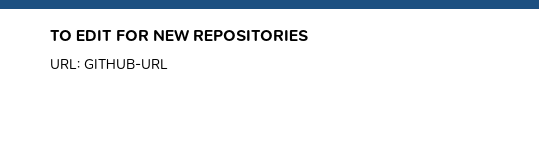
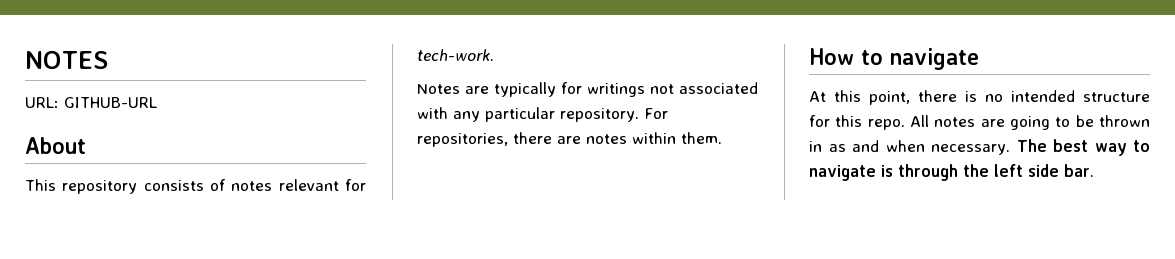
[50,29,309,41] [50,59,168,70] TO EDIT FOR NEW REPOSITORIES // URL: GITHUB-URL -> [25,51,108,69] [25,97,157,108] [25,137,86,154] [25,179,367,194] [417,49,494,61] [417,82,758,97] [417,107,668,122] [417,132,722,147] [809,48,979,70] [809,90,1150,105] [809,115,1150,130] [809,139,1150,156] [809,164,1094,181] NOTES // URL: GITHUB-URL // About // This repository consists of notes relevant for tech-work. // Notes are typically for writings not associated with any particular repository. For repositories, there are notes within them. // How to navigate // At this point, there is no intended structure for this repo. All notes are going to be thrown in as and when necessary. The best way to navigate is through the left side bar.

